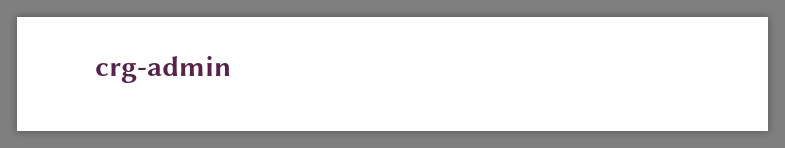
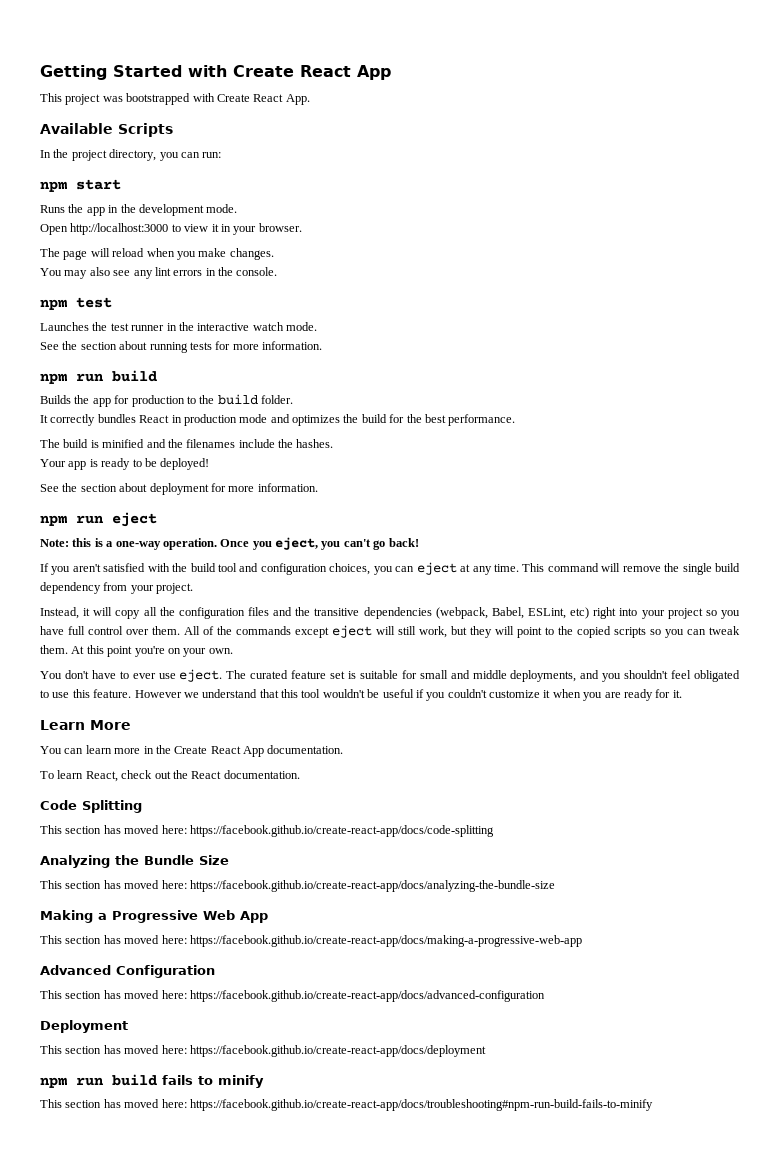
[95,56,231,83] crg-admin -> [40,65,391,80] [40,93,310,105] [40,123,173,137] [40,149,222,161] [40,179,121,192] [40,204,238,216] [40,223,302,235] [40,248,274,260] [40,267,278,279] [40,297,112,310] [40,322,317,331] [40,341,322,353] [40,370,157,384] [40,394,293,407] [40,414,516,426] [40,439,334,448] [40,458,210,470] [40,483,318,495] [40,512,157,527] [40,537,419,550] [40,562,740,575] [40,582,194,594] [40,607,740,619] [40,625,740,638] [40,645,233,657] [40,669,740,682] [40,689,682,701] [40,720,131,730] [40,745,344,757] [40,770,300,782] [40,800,142,813] [40,825,494,837] [40,855,229,868] [40,880,555,892] [40,910,268,923] [40,935,582,947] [40,965,215,978] [40,990,545,1002] [40,1020,128,1033] [40,1045,486,1057] [40,1074,264,1088] [40,1099,653,1111] Getting Started with Create React App // This project was bootstrapped with Create React App. // Available Scripts // In the project directory, you can run: // npm start // Runs the app in the development mode. // Open http://localhost:3000 to view it in your browser. // The page will reload when you make changes. // You may also see any lint errors in the console. // npm test // Launches the test runner in the interactive watch mode. // See the section about running tests for more information. // npm run build // Builds the app for production to the build folder. // It correctly bundles React in production mode and optimizes the build for the best performance. // The build is minified and the filenames include the hashes. // Your app is ready to be deployed! // See the section about deployment for more information. // npm run eject // Note: this is a one-way operation. Once you eject, you can't go back! // If you aren't satisfied with the build tool and configuration choices, you can eject at any time. This command will remove the single build dependency from your project. // Instead, it will copy all the configuration files and the transitive dependencies (webpack, Babel, ESLint, etc) right into your project so you have full control over them. All of the commands except eject will still work, but they will point to the copied scripts so you can tweak them. At this point you're on your own. // You don't have to ever use eject. The curated feature set is suitable for small and middle deployments, and you shouldn't feel obligated to use this feature. However we understand that this tool wouldn't be useful if you couldn't customize it when you are ready for it. // Learn More // You can learn more in the Create React App documentation. // To learn React, check out the React documentation. // Code Splitting // This section has moved here: https://facebook.github.io/create-react-app/docs/code-splitting // Analyzing the Bundle Size // This section has moved here: https://facebook.github.io/create-react-app/docs/analyzing-the-bundle-size // Making a Progressive Web App // This section has moved here: https://facebook.github.io/create-react-app/docs/making-a-progressive-web-app // Advanced Configuration // This section has moved here: https://facebook.github.io/create-react-app/docs/advanced-configuration // Deployment // This section has moved here: https://facebook.github.io/create-react-app/docs/deployment // npm run build fails to minify // This section has moved here: https://facebook.github.io/create-react-app/docs/troubleshooting#npm-run-build-fails-to-minify

